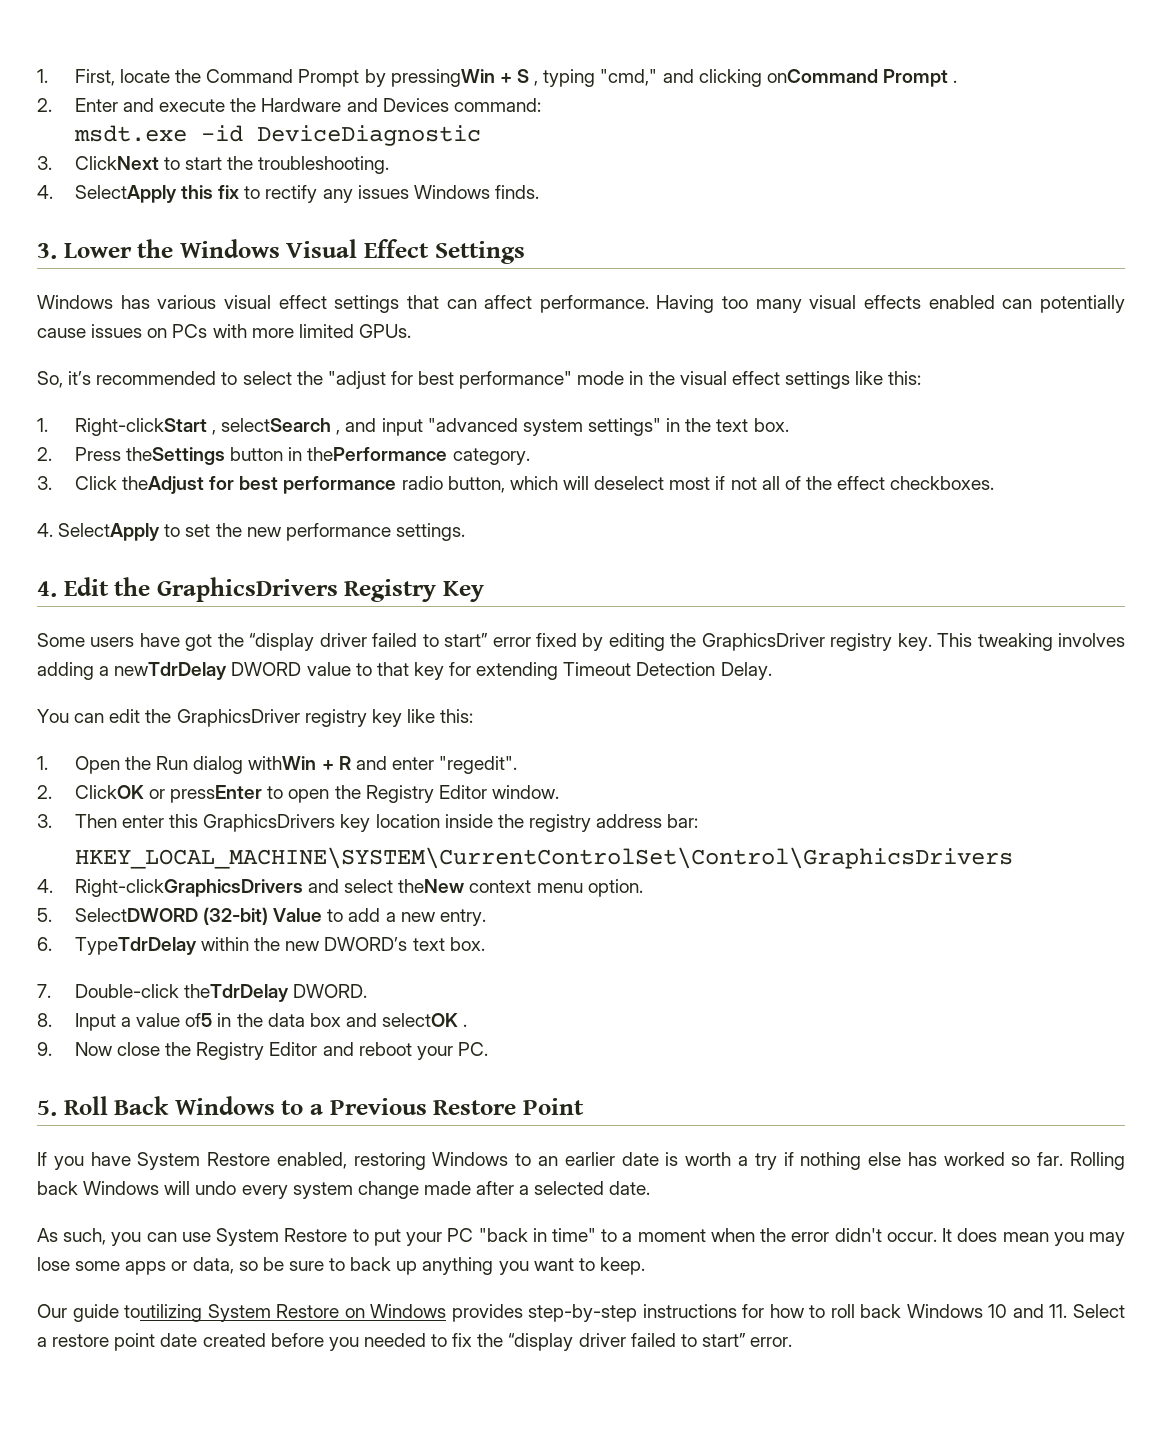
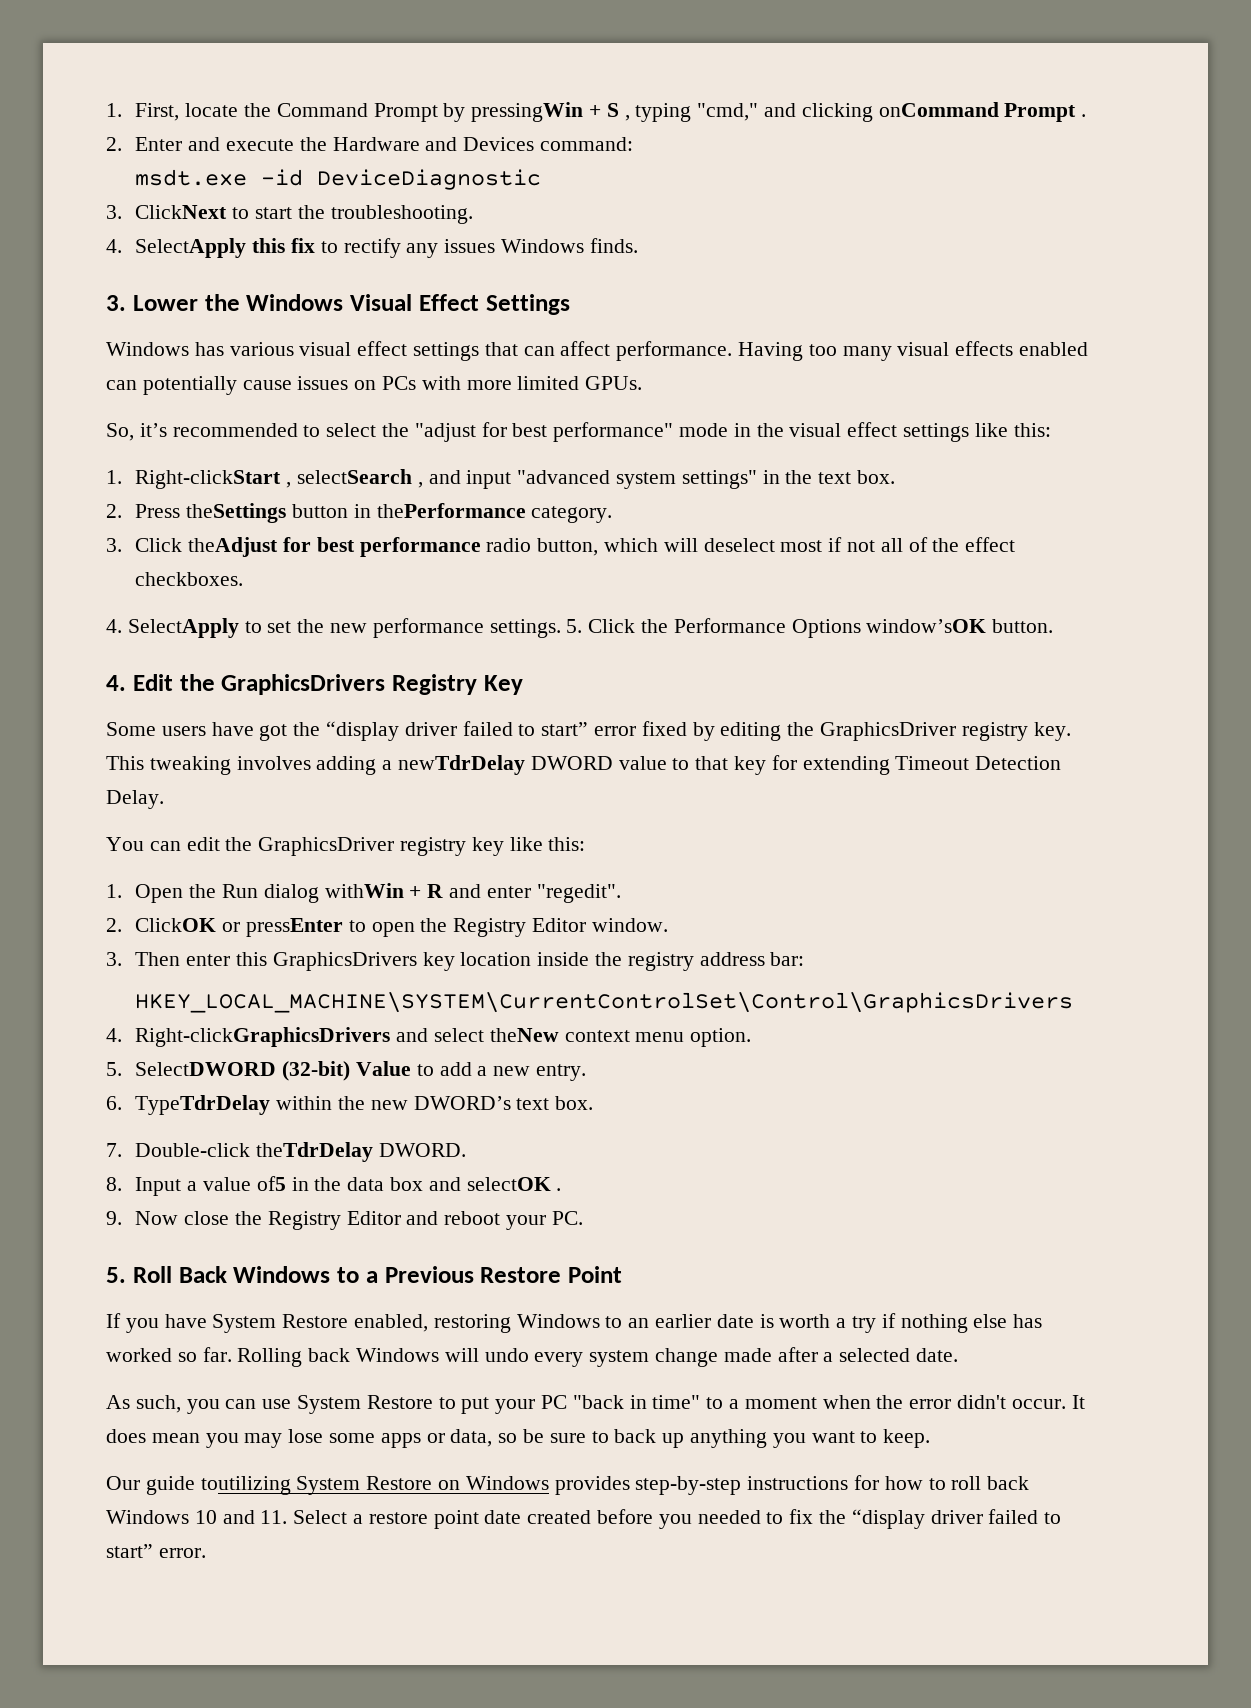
(465, 532) none -> [566,618,1054,638] 5. Click the Performance Options window’sOK button.

